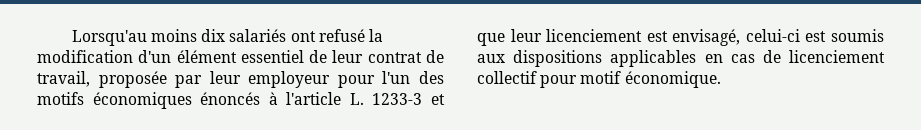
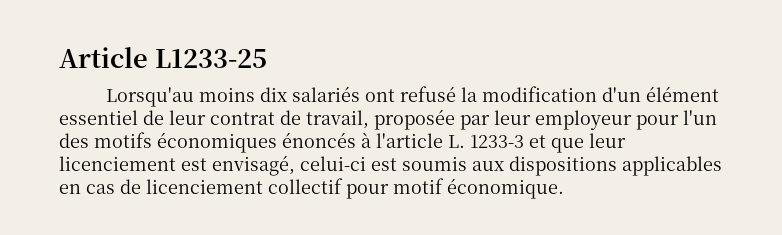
(71, 38) none -> [59,47,267,68] Article L1233-25 //

